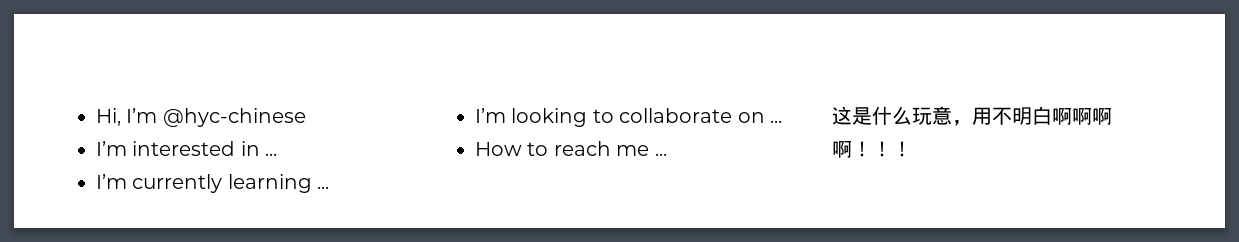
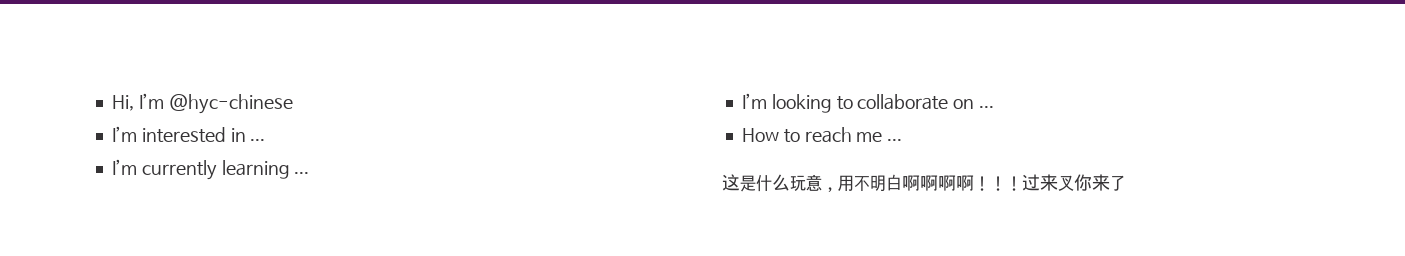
(912, 149) none -> [1022,174,1126,191] 过来叉你来了

